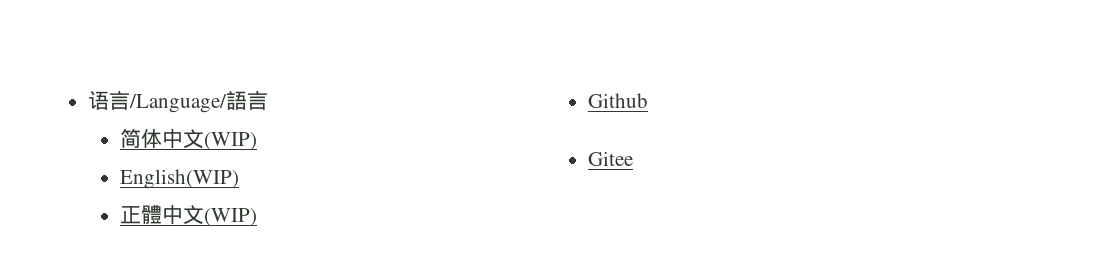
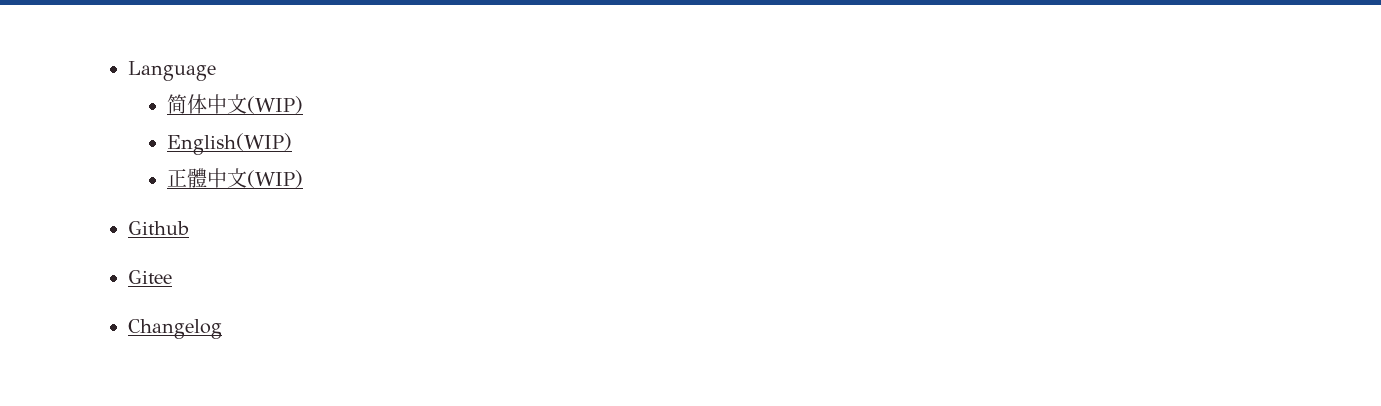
[88,90,269,113] 语言/Language/語言 -> [128,61,216,81] Language
(634, 158) none -> [128,319,222,339] // Changelog

